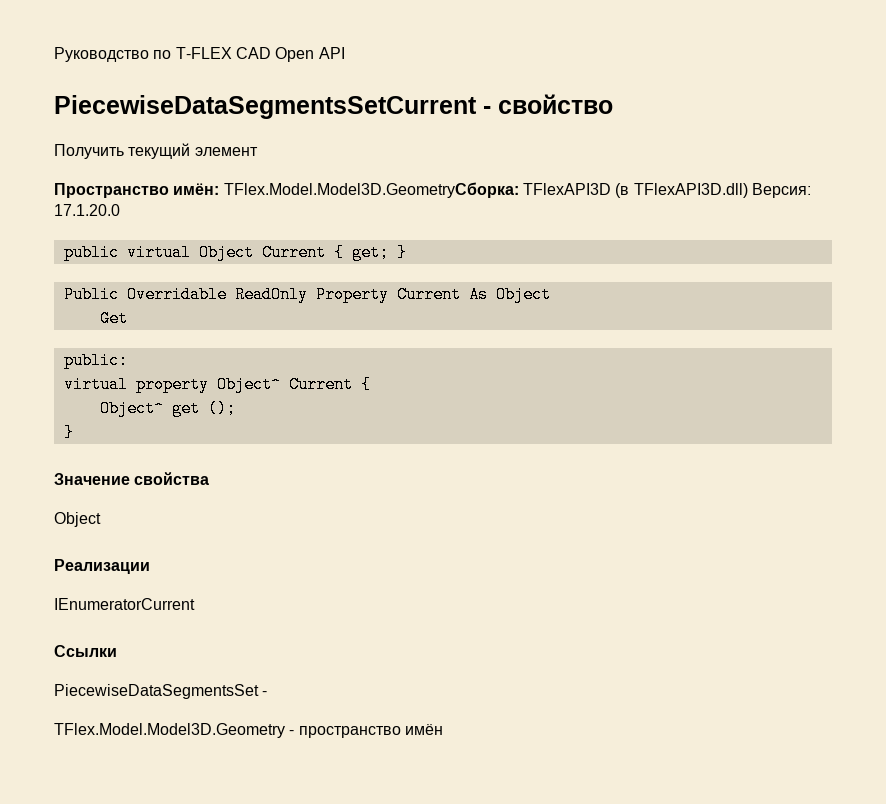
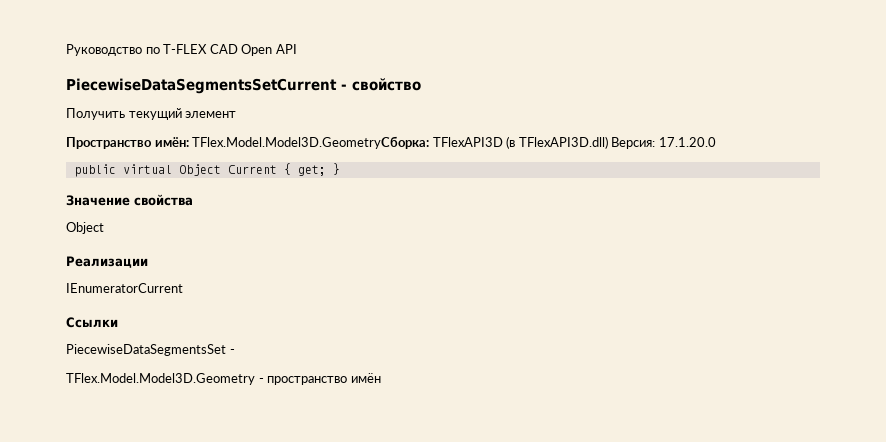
[63,286,551,303] [99,310,128,327] [63,352,128,369] [63,376,371,393] [99,400,236,417] [63,424,74,441] // Public Overridable ReadOnly Property Current As Object // Get // public: // virtual property Object^ Current { // Object^ get (); // } -> (340, 169) none

